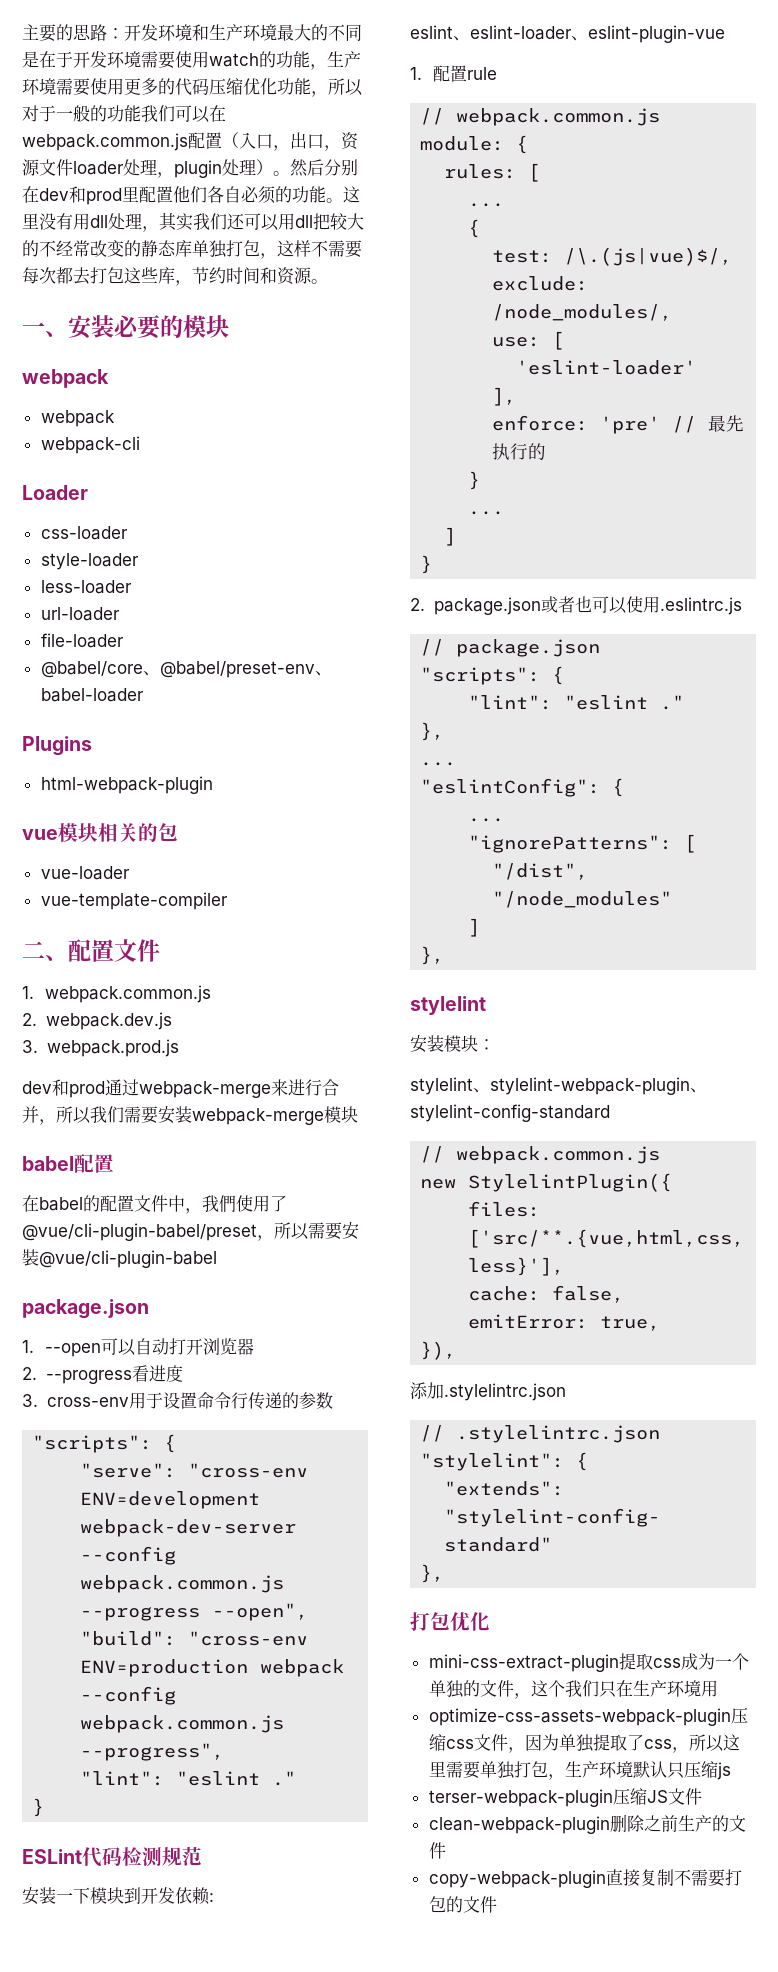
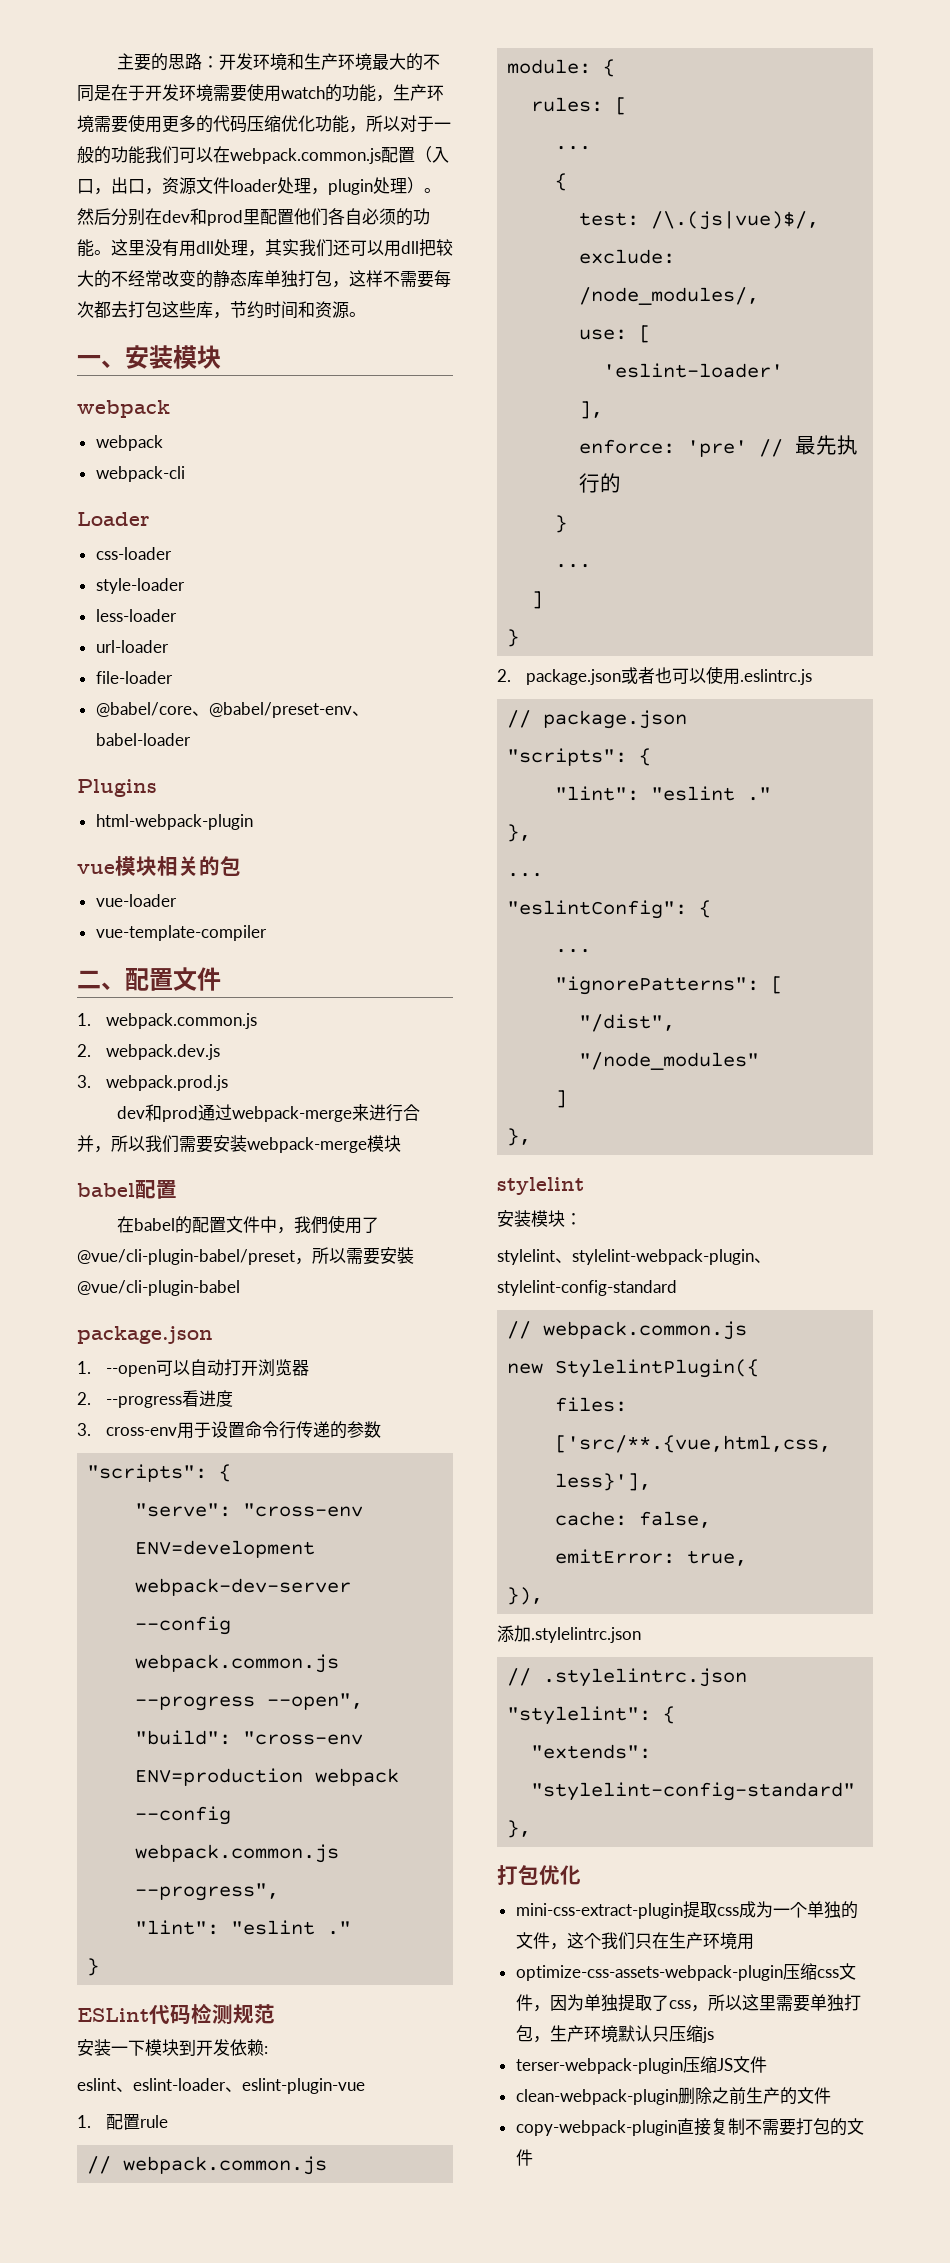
[114,315,183,339] 必要的 -> (173, 357) none

